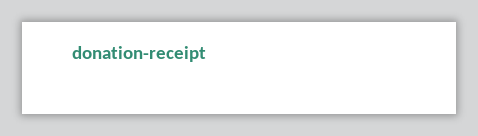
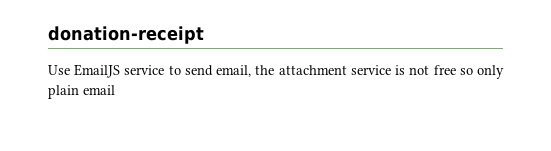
(206, 54) none -> [48,64,504,79] [48,85,115,99] // Use EmailJS service to send email, the attachment service is not free so only plain email

